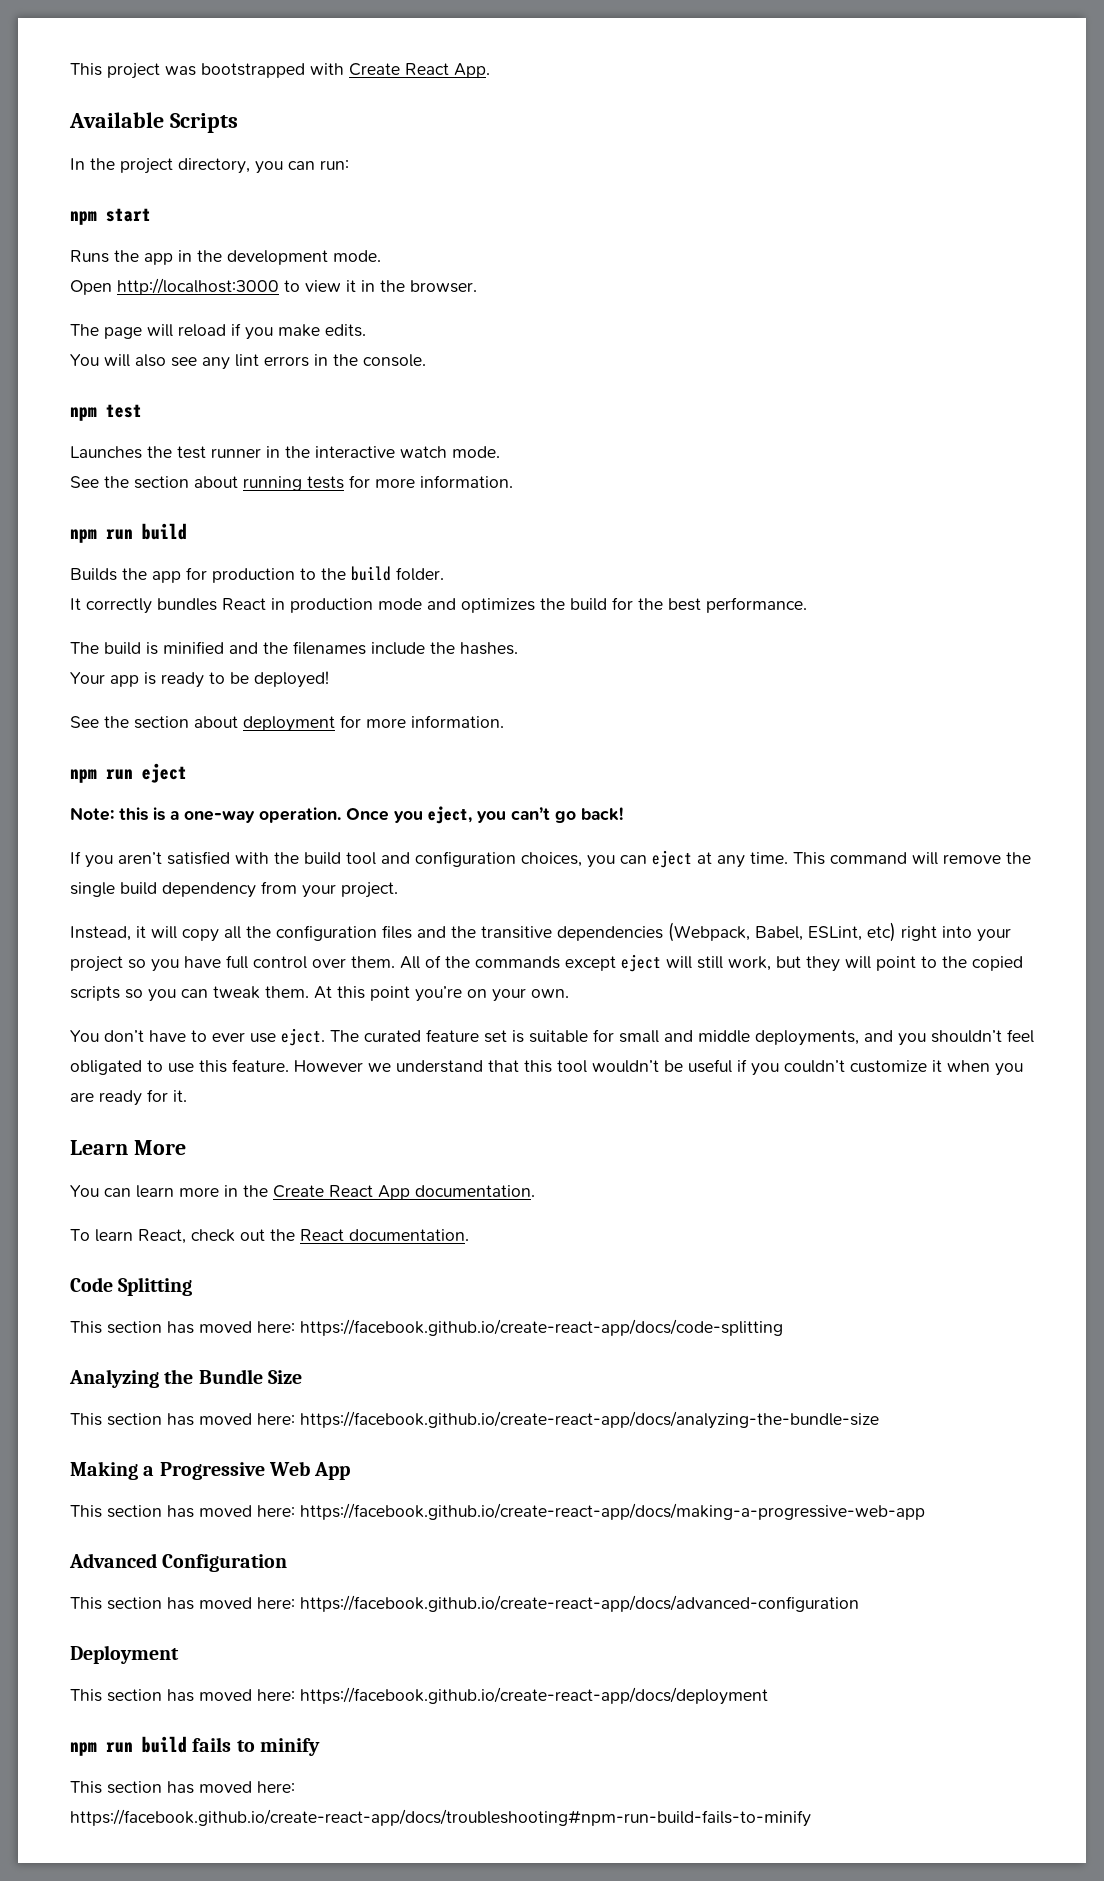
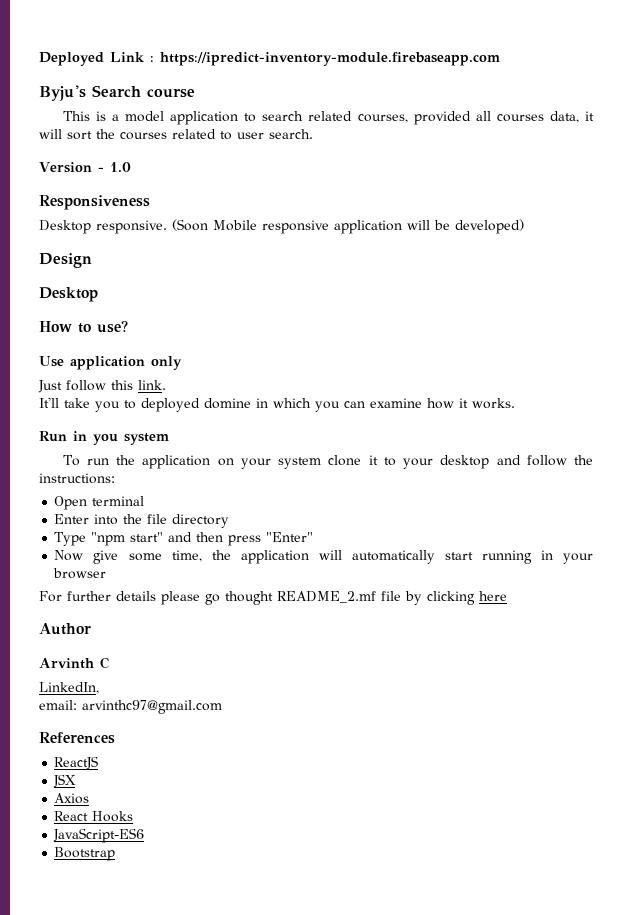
[70,63,490,79] [69,112,238,133] [70,158,349,174] [70,208,151,225] [70,250,381,265] [70,278,477,295] [70,323,366,340] [70,354,426,370] [70,404,142,421] [70,446,500,459] [70,475,513,491] [70,523,187,543] [70,566,444,583] [70,597,807,614] [70,641,518,655] [70,671,329,688] [70,715,504,732] [70,763,187,783] [70,806,623,824] [70,850,1031,868] [70,881,398,898] [70,922,1011,942] [70,954,1023,972] [70,986,569,1002] [70,1028,1034,1046] [70,1059,1023,1076] [70,1089,187,1106] [70,1140,186,1155] [70,1185,535,1200] [70,1229,469,1244] [70,1277,193,1296] [70,1319,783,1336] [69,1369,302,1388] [70,1411,879,1429] [70,1461,351,1480] [70,1503,925,1520] [69,1553,288,1572] [70,1595,859,1612] [70,1645,179,1664] [70,1687,768,1705] [70,1736,320,1756] [70,1781,295,1794] [70,1809,811,1827] This project was bootstrapped with Create React App. // Available Scripts // In the project directory, you can run: // npm start // Runs the app in the development mode. // Open http://localhost:3000 to view it in the browser. // The page will reload if you make edits. // You will also see any lint errors in the console. // npm test // Launches the test runner in the interactive watch mode. // See the section about running tests for more information. // npm run build // Builds the app for production to the build folder. // It correctly bundles React in production mode and optimizes the build for the best performance. // The build is minified and the filenames include the hashes. // Your app is ready to be deployed! // See the section about deployment for more information. // npm run eject // Note: this is a one-way operation. Once you eject, you can’t go back! // If you aren’t satisfied with the build tool and configuration choices, you can eject at any time. This command will remove the single build dependency from your project. // Instead, it will copy all the configuration files and the transitive dependencies (Webpack, Babel, ESLint, etc) right into your project so you have full control over them. All of the commands except eject will still work, but they will point to the copied scripts so you can tweak them. At this point you’re on your own. // You don’t have to ever use eject. The curated feature set is suitable for small and middle deployments, and you shouldn’t feel obligated to use this feature. However we understand that this tool wouldn’t be useful if you couldn’t customize it when you are ready for it. // Learn More // You can learn more in the Create React App documentation. // To learn React, check out the React documentation. // Code Splitting // This section has moved here: https://facebook.github.io/create-react-app/docs/code-splitting // Analyzing the Bundle Size // This section has moved here: https://facebook.github.io/create-react-app/docs/analyzing-the-bundle-size // Making a Progressive Web App // This section has moved here: https://facebook.github.io/create-react-app/docs/making-a-progressive-web-app // Advanced Configuration // This section has moved here: https://facebook.github.io/create-react-app/docs/advanced-configuration // Deployment // This section has moved here: https://facebook.github.io/create-react-app/docs/deployment // npm run build fails to minify // This section has moved here: https://facebook.github.io/create-react-app/docs/troubleshooting#npm-run-build-fails-to-minify -> [39,52,500,66] [39,85,195,101] [62,111,594,125] [39,129,313,140] [39,162,131,173] [39,195,150,210] [39,219,524,234] [39,253,92,268] [39,287,98,302] [39,321,128,333] [39,356,182,370] [38,380,166,393] [39,397,515,412] [39,431,169,445] [62,455,594,469] [39,473,115,484] [54,496,145,510] [54,514,230,528] [54,532,314,546] [54,550,593,564] [53,568,107,579] [39,591,507,605] [39,623,91,635] [39,657,109,669] [39,682,99,694] [39,700,222,714] [39,732,115,744] [54,756,99,770] [53,774,77,788] [54,793,90,804] [54,811,134,822] [53,828,145,843] [54,847,116,861] Deployed Link : https://ipredict-inventory-module.firebaseapp.com // Byju's Search course // This is a model application to search related courses, provided all courses data, it will sort the courses related to user search. // Version - 1.0 // Responsiveness // Desktop responsive. (Soon Mobile responsive application will be developed) // Design // Desktop // How to use? // Use application only // Just follow this link. // It'll take you to deployed domine in which you can examine how it works. // Run in you system // To run the application on your system clone it to your desktop and follow the instructions: // Open terminal // Enter into the file directory // Type "npm start" and then press "Enter" // Now give some time, the application will automatically start running in your browser // For further details please go thought README_2.mf file by clicking here // Author // Arvinth C // LinkedIn, // email: arvinthc97@gmail.com // References // ReactJS // JSX // Axios // React Hooks // JavaScript-ES6 // Bootstrap

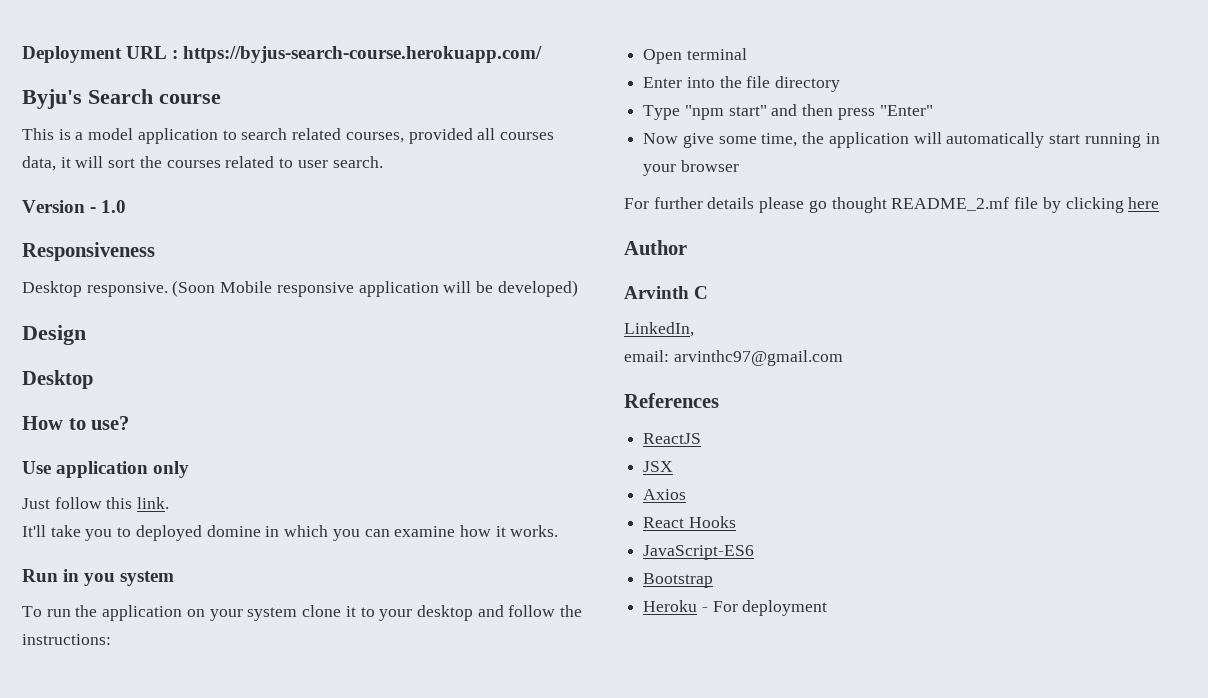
[39,52,500,66] Deployed Link : https://ipredict-inventory-module.firebaseapp.com -> [22,46,543,63] Deployment URL : https://byjus-search-course.herokuapp.com/
(116, 854) none -> [643,600,828,616] // Heroku - For deployment

